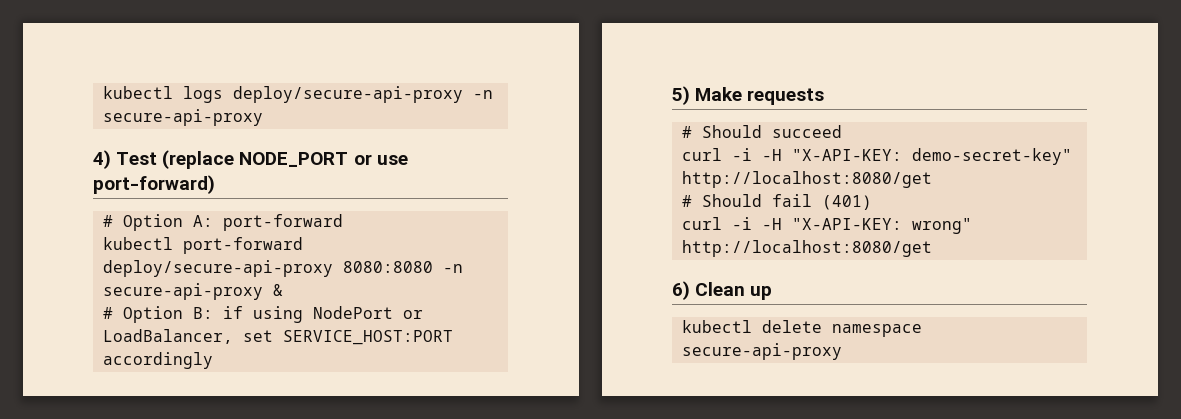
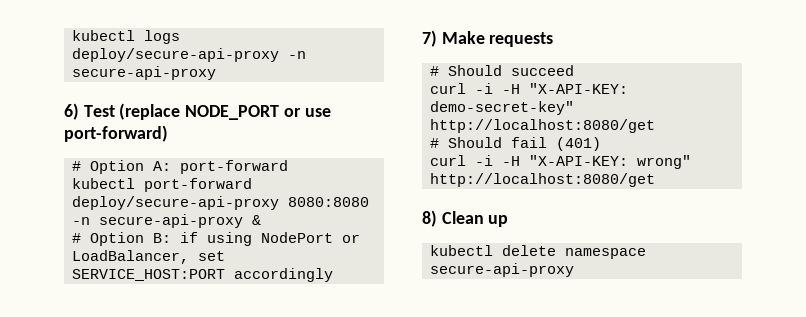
[93,150,111,169] 4) -> [64,103,79,120] 6)
[672,86,690,105] 5) -> [422,30,437,47] 7)
[672,281,690,300] 6) -> [422,210,437,227] 8)

